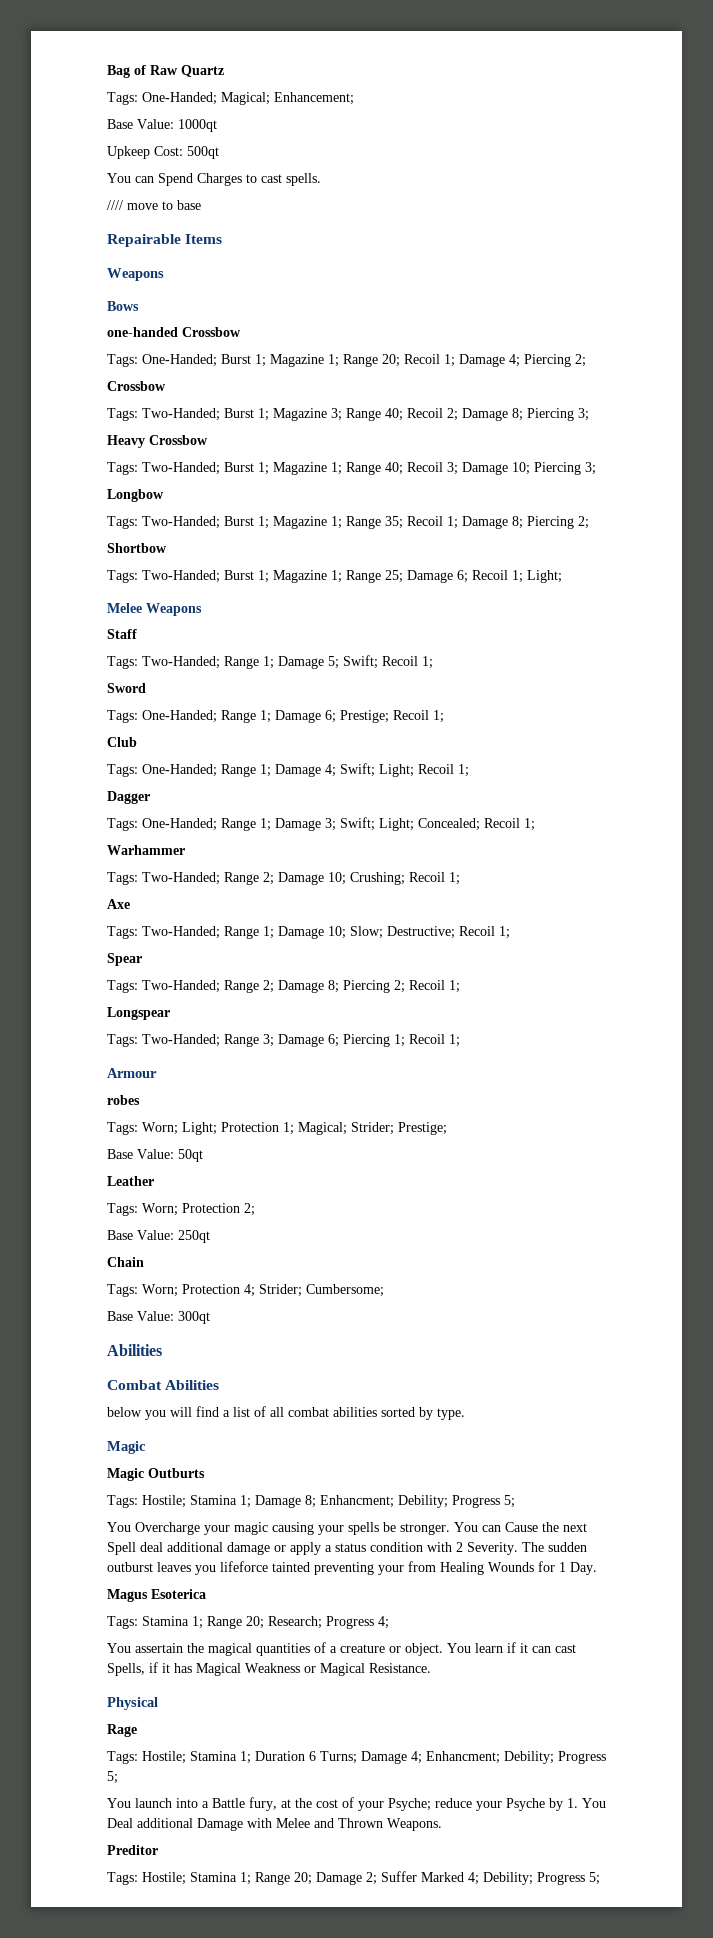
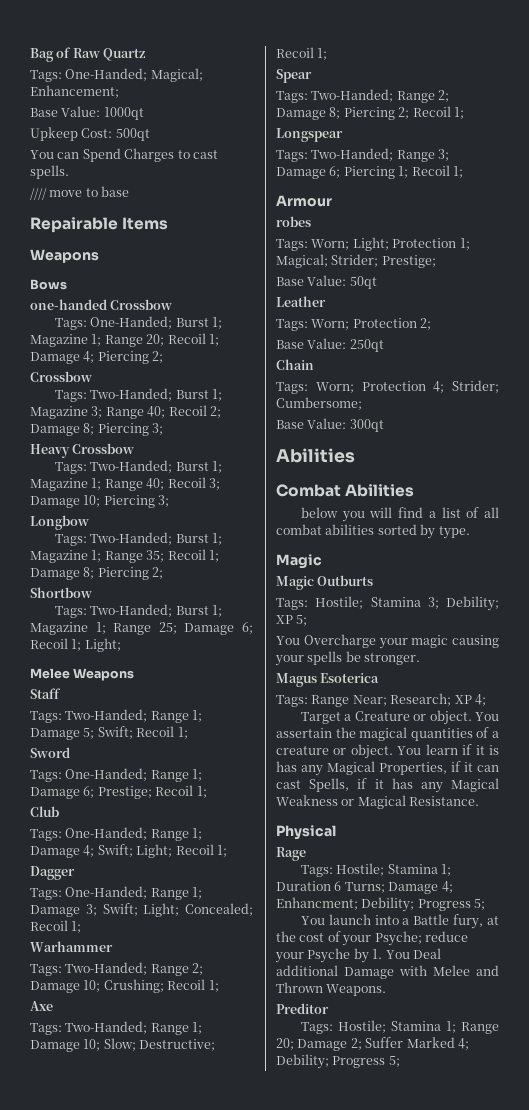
[240,1495,500,1508] 1; Damage 8; Enhancment; Debility; Progress -> [427,596,499,611] [276,615,293,624] 3; Debility; XP
[454,1522,587,1532] [107,1542,587,1555] [107,1561,597,1575] [107,1589,206,1602] [107,1616,389,1629] You can Cause the next Spell deal additional damage or apply a status condition with 2 Severity. The sudden outburst leaves you lifeforce tainted preventing your from Healing Wounds for 1 Day. // Magus Esoterica // Tags: Stamina 1; Range 20; Research; Progress 4; // -> [276,673,380,687] [276,693,486,707] [300,710,472,725] // Magus Esoterica // Tags: Range Near; Research; XP 4; // Target a Creature or object.
(528, 1648) none -> [488,745,499,755] [276,761,473,776] is has any Magical Properties, if it
(192, 1668) none -> [420,782,443,793] any

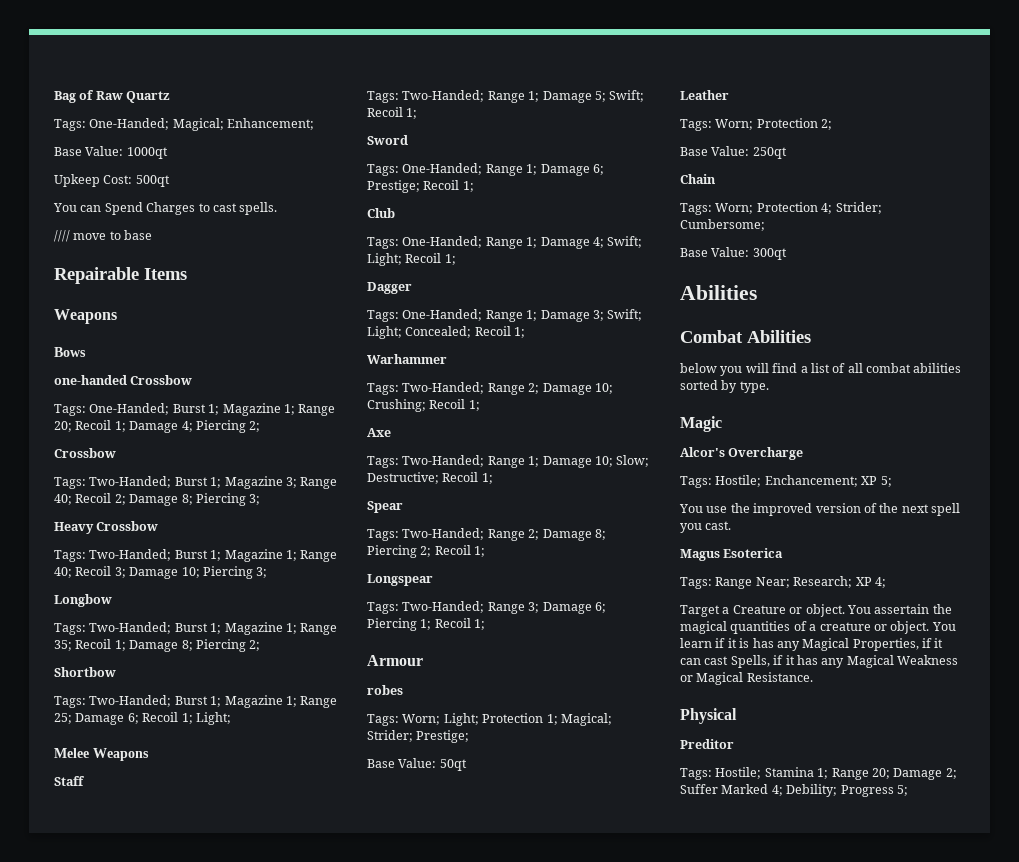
[276,575,374,590] [276,596,499,611] Magic Outburts // Tags: Hostile; Stamina 3; Debility; -> [680,447,804,460] [680,475,858,488] Alcor's Overcharge // Tags: Hostile; Enchancement;
[303,634,499,649] [275,651,421,666] Overcharge your magic causing your spells be stronger. -> [706,503,960,516] [680,521,732,533] use the improved version of the next spell you cast.
[276,847,306,861] [300,863,451,877] [276,881,453,894] [276,897,486,912] [300,914,499,929] [276,931,468,946] [275,948,441,963] [276,965,499,979] [276,982,387,996] // Rage // Tags: Hostile; Stamina 1; Duration 6 Turns; Damage 4; Enhancment; Debility; Progress 5; // You launch into a Battle fury, at the cost of your Psyche; reduce your Psyche by 1. You Deal additional Damage with Melee and Thrown Weapons. -> (737, 716) none

